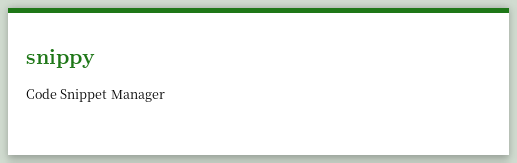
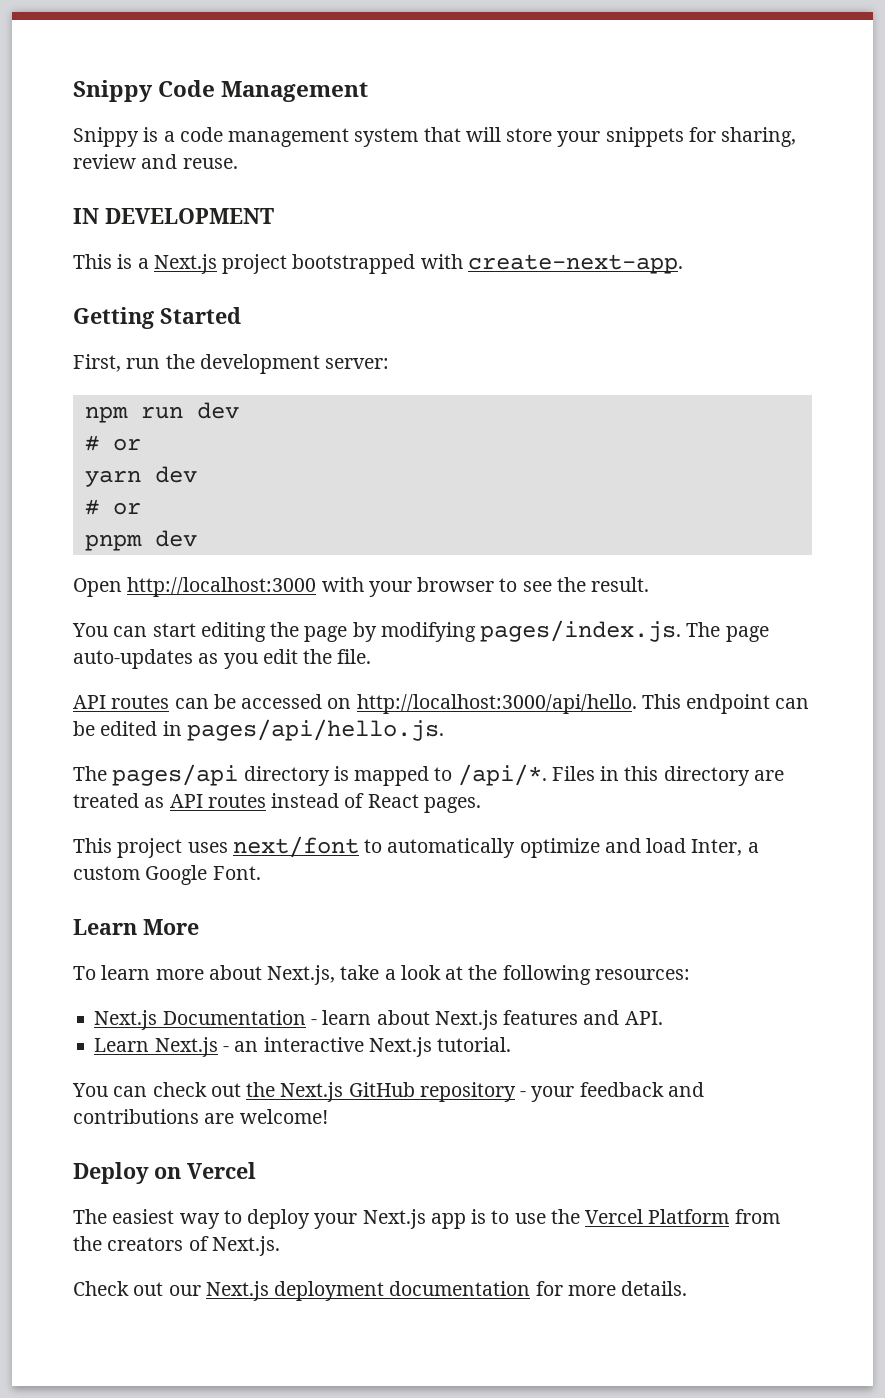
[26,49,95,68] [26,88,165,102] snippy // Code Snippet Manager -> [73,80,369,102] [73,127,797,147] [73,154,238,169] [73,208,274,224] [73,254,683,274] [73,307,241,329] [73,354,390,374] [84,402,239,423] [84,435,141,451] [84,466,197,487] [84,499,141,515] [84,530,197,551] [73,577,650,597] [72,620,769,642] [73,649,372,669] [73,694,810,714] [73,719,444,741] [73,764,784,786] [73,793,481,813] [73,836,759,858] [73,865,261,885] [73,919,199,935] [73,965,690,985] [94,1010,663,1030] [94,1037,512,1057] [72,1082,704,1102] [73,1109,328,1124] [73,1162,256,1184] [73,1209,780,1229] [73,1236,280,1256] [73,1281,688,1301] Snippy Code Management // Snippy is a code management system that will store your snippets for sharing, review and reuse. // IN DEVELOPMENT // This is a Next.js project bootstrapped with create-next-app. // Getting Started // First, run the development server: // npm run dev // # or // yarn dev // # or // pnpm dev // Open http://localhost:3000 with your browser to see the result. // You can start editing the page by modifying pages/index.js. The page auto-updates as you edit the file. // API routes can be accessed on http://localhost:3000/api/hello. This endpoint can be edited in pages/api/hello.js. // The pages/api directory is mapped to /api/*. Files in this directory are treated as API routes instead of React pages. // This project uses next/font to automatically optimize and load Inter, a custom Google Font. // Learn More // To learn more about Next.js, take a look at the following resources: // Next.js Documentation - learn about Next.js features and API. // Learn Next.js - an interactive Next.js tutorial. // You can check out the Next.js GitHub repository - your feedback and contributions are welcome! // Deploy on Vercel // The easiest way to deploy your Next.js app is to use the Vercel Platform from the creators of Next.js. // Check out our Next.js deployment documentation for more details.

